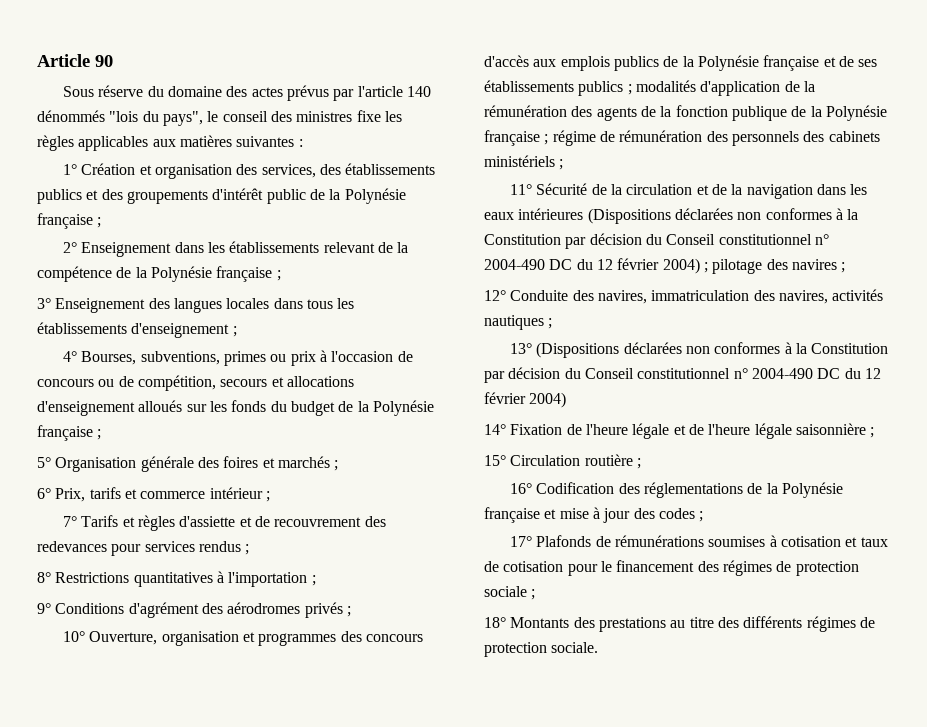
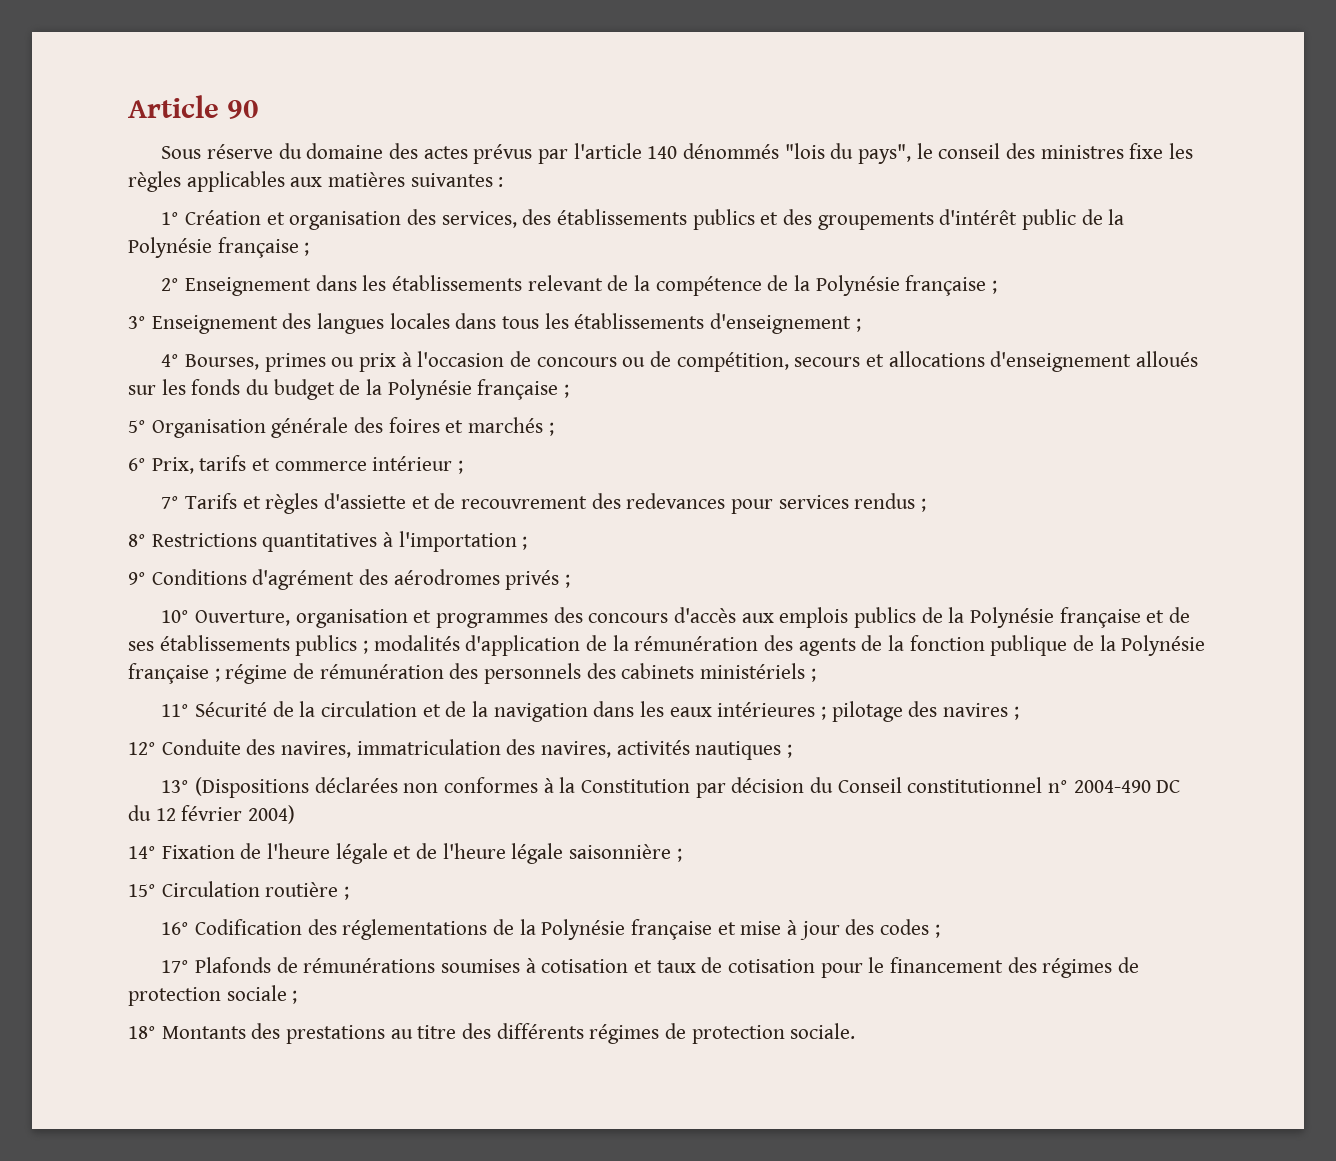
[140,351,220,365] subventions, -> (260, 362) none
[587,208,859,224] [484,233,829,249] [484,258,700,274] (Dispositions déclarées non conformes à la Constitution par décision du Conseil constitutionnel n° 2004-490 DC du 12 février 2004) -> (816, 709) none

